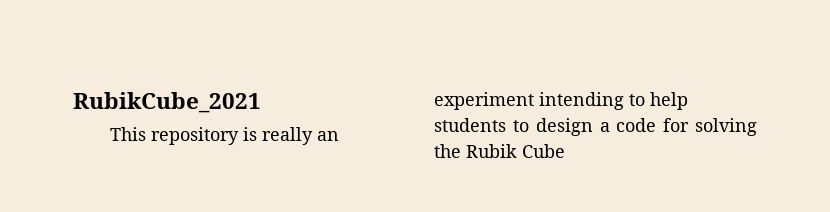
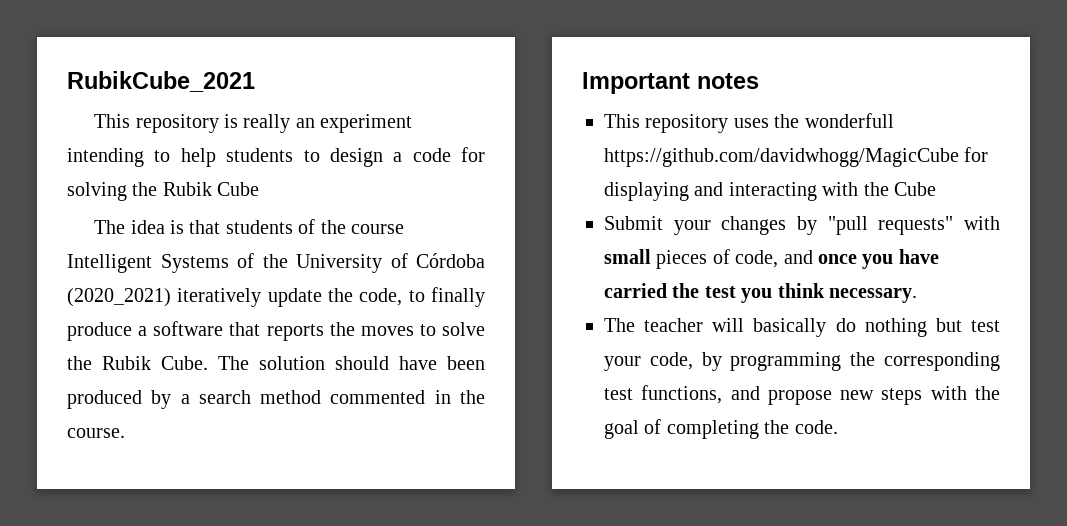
(565, 151) none -> [94,219,404,234] [67,253,485,273] [67,287,485,307] [67,321,485,341] [67,356,485,370] [67,390,485,409] [67,428,125,438] [582,72,759,94] [604,113,894,133] [604,147,989,167] [604,182,936,201] [604,216,1001,235] [604,249,939,269] [604,283,917,303] [604,318,1000,337] [604,352,1000,371] [604,385,1000,405] [604,419,838,439] // The idea is that students of the course Intelligent Systems of the University of Córdoba (2020_2021) iteratively update the code, to finally produce a software that reports the moves to solve the Rubik Cube. The solution should have been produced by a search method commented in the course. // Important notes // This repository uses the wonderfull https://github.com/davidwhogg/MagicCube for displaying and interacting with the Cube // Submit your changes by "pull requests" with small pieces of code, and once you have carried the test you think necessary. // The teacher will basically do nothing but test your code, by programming the corresponding test functions, and propose new steps with the goal of completing the code.

